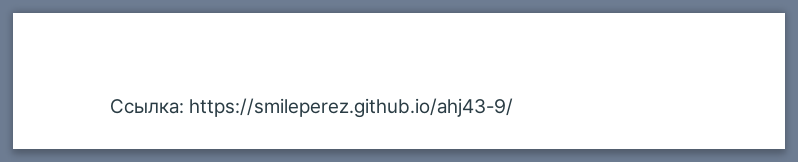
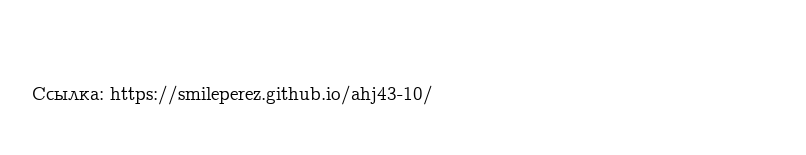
[189,98,514,118] https://smileperez.github.io/ahj43-9/ -> [110,85,433,105] https://smileperez.github.io/ahj43-10/

